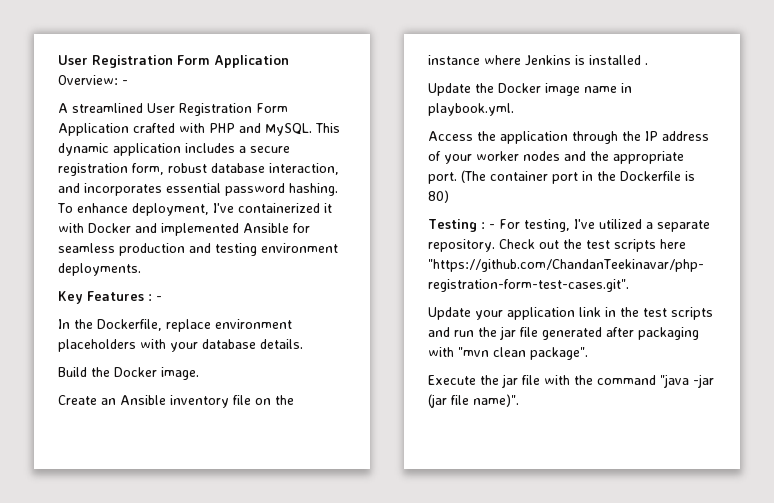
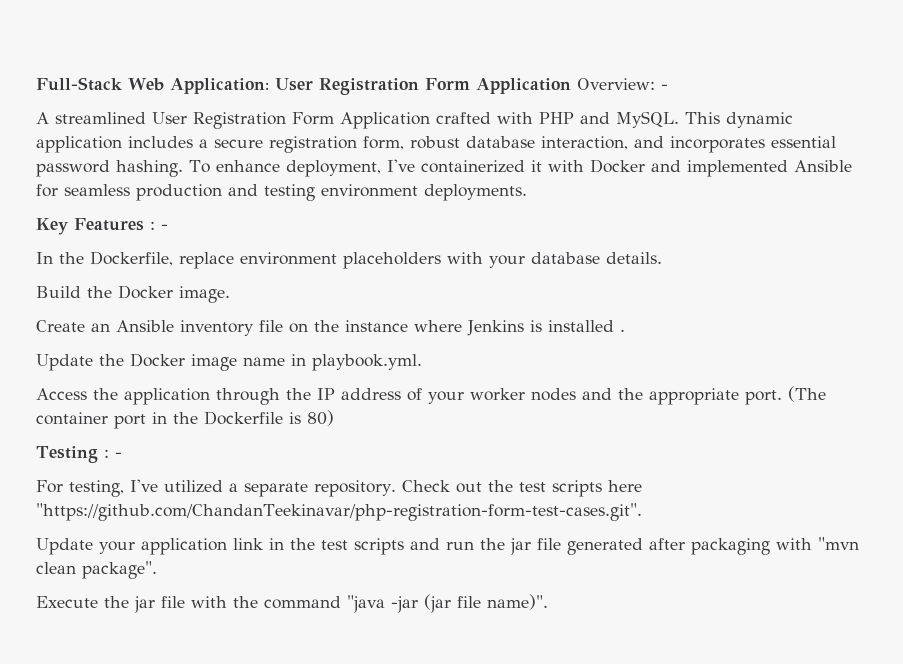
(58, 60) none -> [36,77,269,94] Full-Stack Web Application:
(495, 226) none -> (122, 455) //

